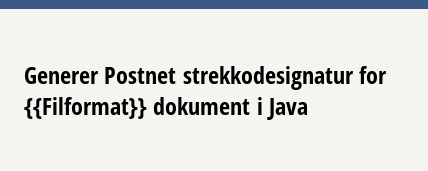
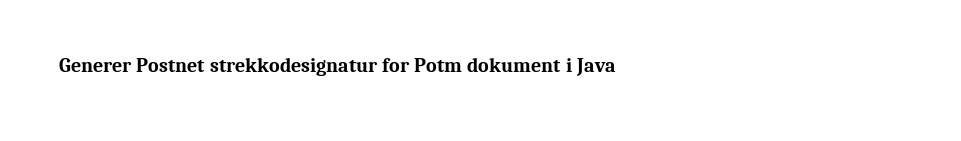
[24,97,147,119] {{Filformat}} -> [414,58,463,72] Potm

